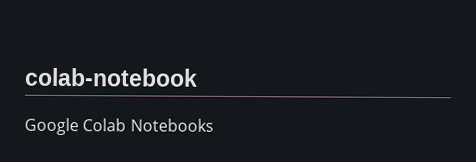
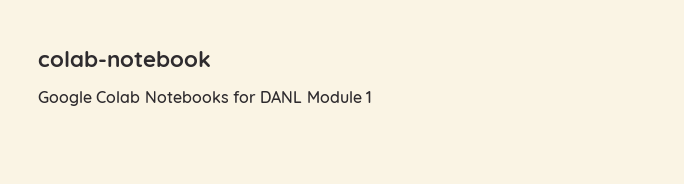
(214, 125) none -> [232,90,372,103] for DANL Module 1

